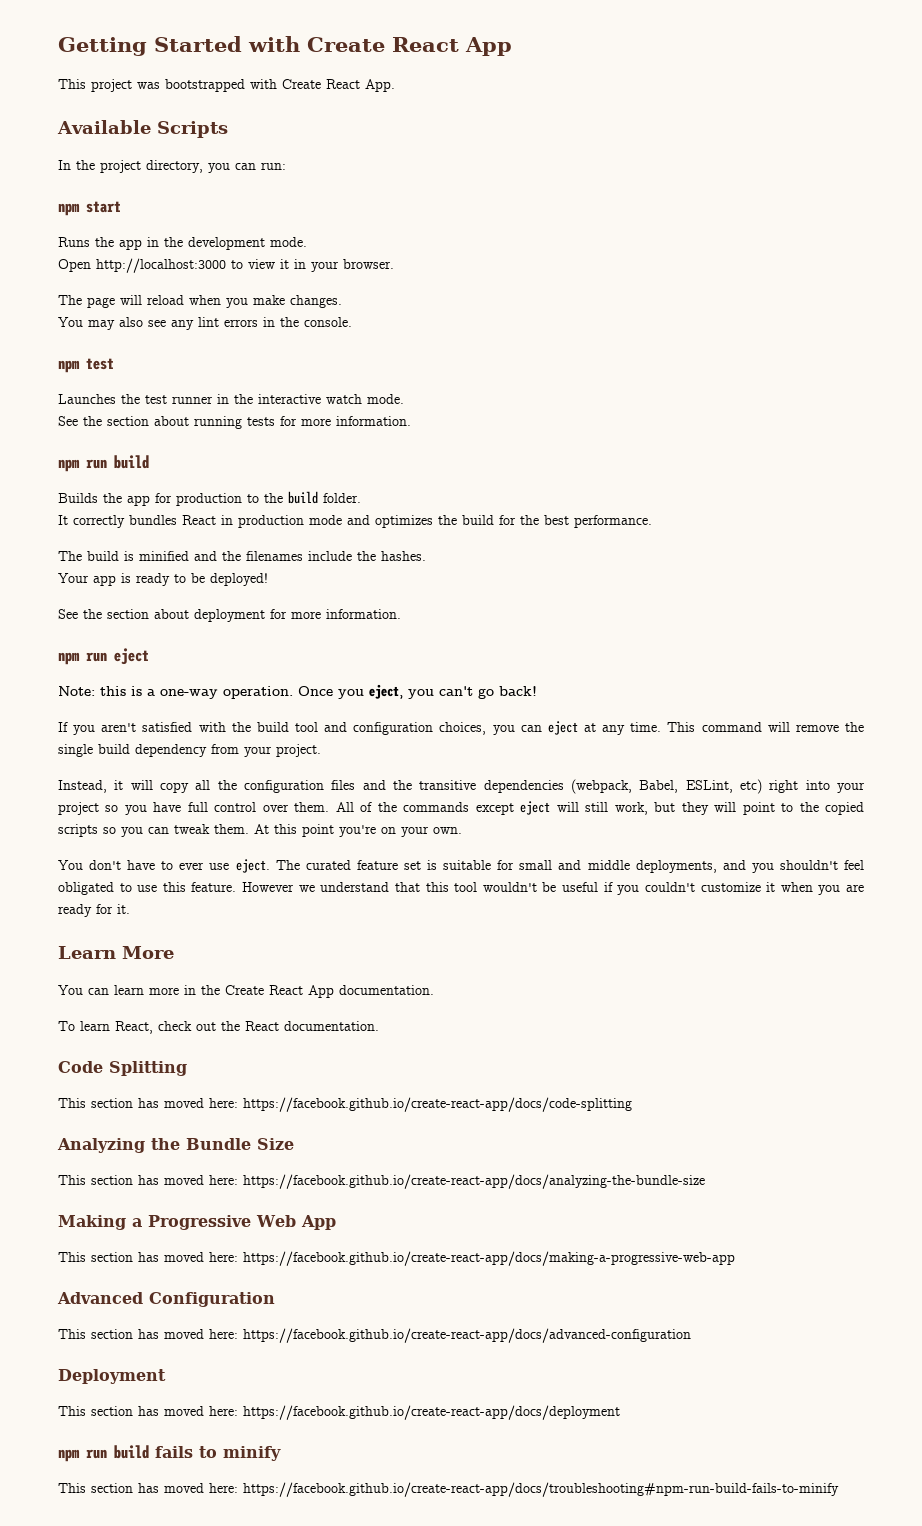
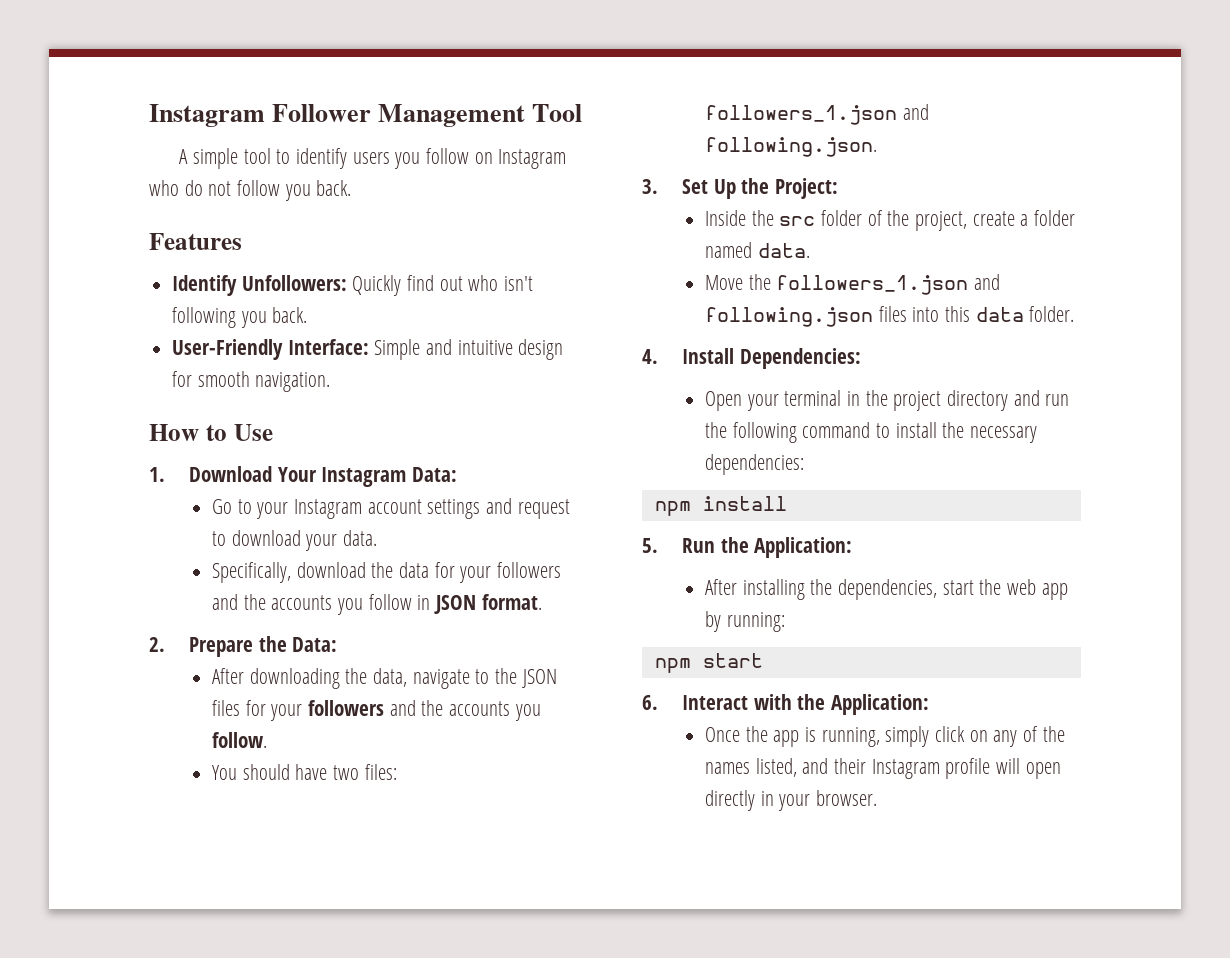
[58,36,512,56] [58,79,395,92] [57,120,228,138] [58,160,286,173] [58,201,121,216] [58,237,307,250] [58,258,394,273] [58,295,342,308] [58,317,352,330] [58,358,114,373] [58,394,404,404] [58,416,411,429] [58,455,149,472] [58,491,361,506] [58,515,652,528] [58,551,426,561] [58,573,268,586] [58,609,401,622] [58,648,149,665] [58,684,537,699] [58,721,864,735] [58,744,321,757] [58,779,866,794] [58,801,864,815] [58,824,462,837] [58,859,864,873] [58,882,864,895] [58,904,130,917] [58,946,174,959] [58,985,434,998] [58,1021,379,1034] [58,1061,187,1076] [58,1097,632,1112] [57,1138,294,1153] [58,1174,705,1189] [58,1215,336,1230] [58,1251,735,1266] [57,1292,275,1307] [58,1328,691,1343] [58,1369,166,1384] [58,1405,620,1420] [58,1445,281,1462] [58,1482,839,1497] Getting Started with Create React App // This project was bootstrapped with Create React App. // Available Scripts // In the project directory, you can run: // npm start // Runs the app in the development mode. // Open http://localhost:3000 to view it in your browser. // The page will reload when you make changes. // You may also see any lint errors in the console. // npm test // Launches the test runner in the interactive watch mode. // See the section about running tests for more information. // npm run build // Builds the app for production to the build folder. // It correctly bundles React in production mode and optimizes the build for the best performance. // The build is minified and the filenames include the hashes. // Your app is ready to be deployed! // See the section about deployment for more information. // npm run eject // Note: this is a one-way operation. Once you eject, you can't go back! // If you aren't satisfied with the build tool and configuration choices, you can eject at any time. This command will remove the single build dependency from your project. // Instead, it will copy all the configuration files and the transitive dependencies (webpack, Babel, ESLint, etc) right into your project so you have full control over them. All of the commands except eject will still work, but they will point to the copied scripts so you can tweak them. At this point you're on your own. // You don't have to ever use eject. The curated feature set is suitable for small and middle deployments, and you shouldn't feel obligated to use this feature. However we understand that this tool wouldn't be useful if you couldn't customize it when you are ready for it. // Learn More // You can learn more in the Create React App documentation. // To learn React, check out the React documentation. // Code Splitting // This section has moved here: https://facebook.github.io/create-react-app/docs/code-splitting // Analyzing the Bundle Size // This section has moved here: https://facebook.github.io/create-react-app/docs/analyzing-the-bundle-size // Making a Progressive Web App // This section has moved here: https://facebook.github.io/create-react-app/docs/making-a-progressive-web-app // Advanced Configuration // This section has moved here: https://facebook.github.io/create-react-app/docs/advanced-configuration // Deployment // This section has moved here: https://facebook.github.io/create-react-app/docs/deployment // npm run build fails to minify // This section has moved here: https://facebook.github.io/create-react-app/docs/troubleshooting#npm-run-build-fails-to-minify -> [149,104,583,127] [179,148,567,169] [149,180,352,201] [149,233,242,250] [172,275,534,296] [172,307,308,328] [172,339,564,360] [172,371,331,392] [149,424,273,441] [149,466,457,487] [212,498,570,519] [212,530,378,551] [212,562,562,583] [212,594,542,615] [149,636,338,657] [212,668,557,689] [212,700,541,721] [212,732,268,748] [212,764,397,780] [705,104,929,125] [705,137,878,157] [642,178,838,199] [705,210,1076,231] [705,242,810,258] [705,274,1001,295] [705,306,1075,327] [642,348,861,369] [705,390,1070,411] [705,422,1038,443] [705,454,805,475] [654,496,787,516] [642,537,853,558] [705,579,1068,600] [705,611,785,632] [654,653,763,673] [642,694,929,715] [705,726,1065,747] [705,758,1061,779] [705,790,878,811] Instagram Follower Management Tool // A simple tool to identify users you follow on Instagram who do not follow you back. // Features // Identify Unfollowers: Quickly find out who isn't following you back. // User-Friendly Interface: Simple and intuitive design for smooth navigation. // How to Use // 1. Download Your Instagram Data: // Go to your Instagram account settings and request to download your data. // Specifically, download the data for your followers and the accounts you follow in JSON format. // 2. Prepare the Data: // After downloading the data, navigate to the JSON files for your followers and the accounts you follow. // You should have two files: followers_1.json and following.json. // 3. Set Up the Project: // Inside the src folder of the project, create a folder named data. // Move the followers_1.json and following.json files into this data folder. // 4. Install Dependencies: // Open your terminal in the project directory and run the following command to install the necessary dependencies: // npm install // 5. Run the Application: // After installing the dependencies, start the web app by running: // npm start // 6. Interact with the Application: // Once the app is running, simply click on any of the names listed, and their Instagram profile will open directly in your browser.

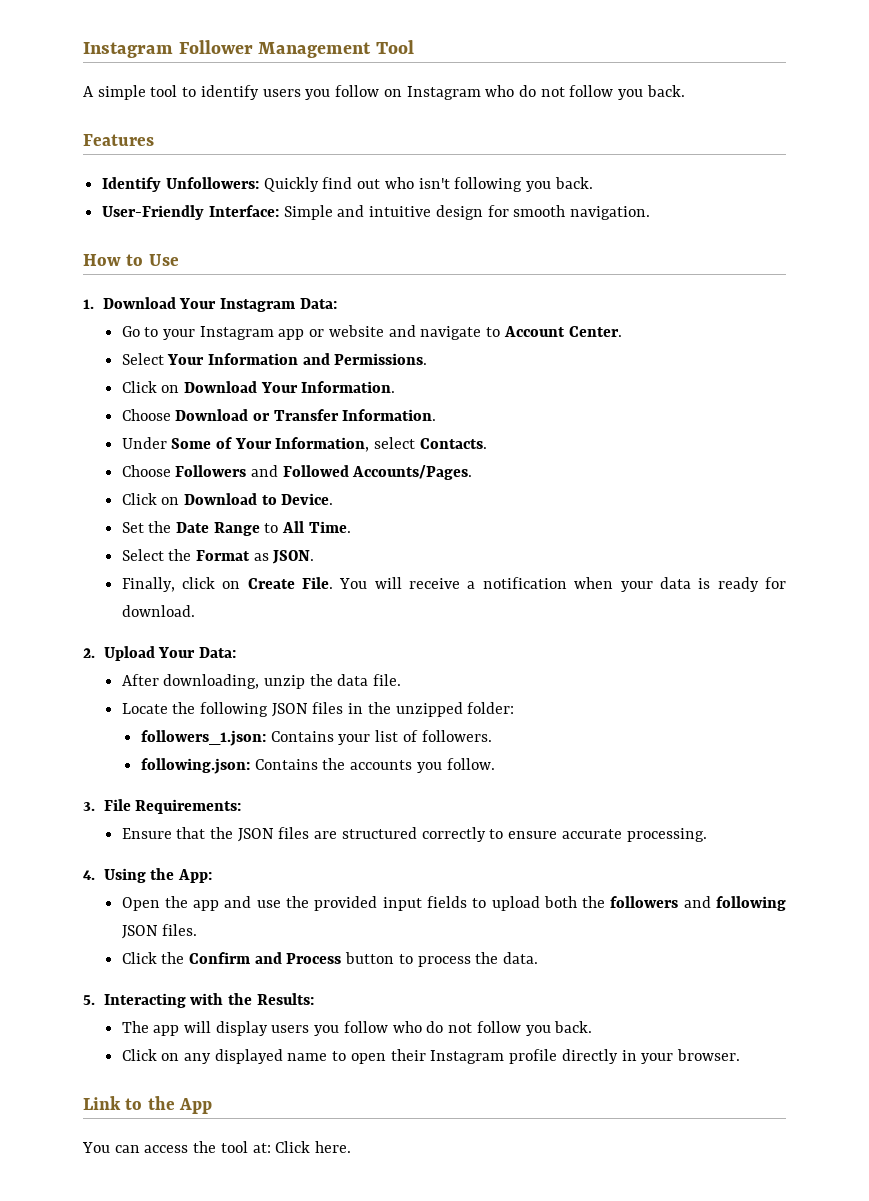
[367,498,570,519] [212,530,378,551] [212,562,562,583] [212,594,542,615] account settings and request to download your data. // Specifically, download the data for your followers and the accounts you follow in JSON format. -> [278,325,622,340] [121,353,428,365] [121,381,396,393] [121,409,437,421] [121,437,487,452] [121,465,473,480] [121,493,334,505] [121,521,351,536] [121,549,315,564] [121,577,786,592] [121,605,195,617] app or website and navigate to Account Center. // Select Your Information and Permissions. // Click on Download Your Information. // Choose Download or Transfer Information. // Under Some of Your Information, select Contacts. // Choose Followers and Followed Accounts/Pages. // Click on Download to Device. // Set the Date Range to All Time. // Select the Format as JSON. // Finally, click on Create File. You will receive a notification when your data is ready for download.
[188,636,287,657] Prepare the -> [103,646,196,661] Upload Your
[249,668,557,689] [212,700,541,721] [212,732,268,748] [212,764,397,780] [705,104,929,125] [705,137,878,157] [642,178,838,199] [705,210,1076,231] [705,242,810,258] [705,274,1001,295] [705,306,1075,327] [642,348,861,369] [705,390,1070,411] [705,422,1038,443] [705,454,805,475] [654,496,787,516] [642,537,853,558] [705,579,1068,600] [705,611,785,632] [654,653,763,673] [642,694,929,715] [705,726,1065,747] [705,758,829,777] downloading the data, navigate to the JSON files for your followers and the accounts you follow. // You should have two files: followers_1.json and following.json. // 3. Set Up the Project: // Inside the src folder of the project, create a folder named data. // Move the followers_1.json and following.json files into this data folder. // 4. Install Dependencies: // Open your terminal in the project directory and run the following command to install the necessary dependencies: // npm install // 5. Run the Application: // After installing the dependencies, start the web app by running: // npm start // 6. Interact with the Application: // Once the app is running, simply click on any of the names listed, and -> [163,674,402,689] [121,702,515,717] [140,730,492,746] [140,758,495,774] [83,799,242,814] [121,827,707,842] [83,868,213,883] [121,896,786,911] [121,924,198,939] [121,952,539,967] [83,993,314,1008] [121,1021,593,1036] [121,1049,386,1064] downloading, unzip the data file. // Locate the following JSON files in the unzipped folder: // followers_1.json: Contains your list of followers. // following.json: Contains the accounts you follow. // 3. File Requirements: // Ensure that the JSON files are structured correctly to ensure accurate processing. // 4. Using the App: // Open the app and use the provided input fields to upload both the followers and following JSON files. // Click the Confirm and Process button to process the data. // 5. Interacting with the Results: // The app will display users you follow who do not follow you back. // Click on any displayed name to open
[996,758,1061,779] will open -> (558, 1056) none
(878, 798) none -> [83,1096,212,1114] [82,1141,352,1153] // Link to the App // You can access the tool at: Click here.

